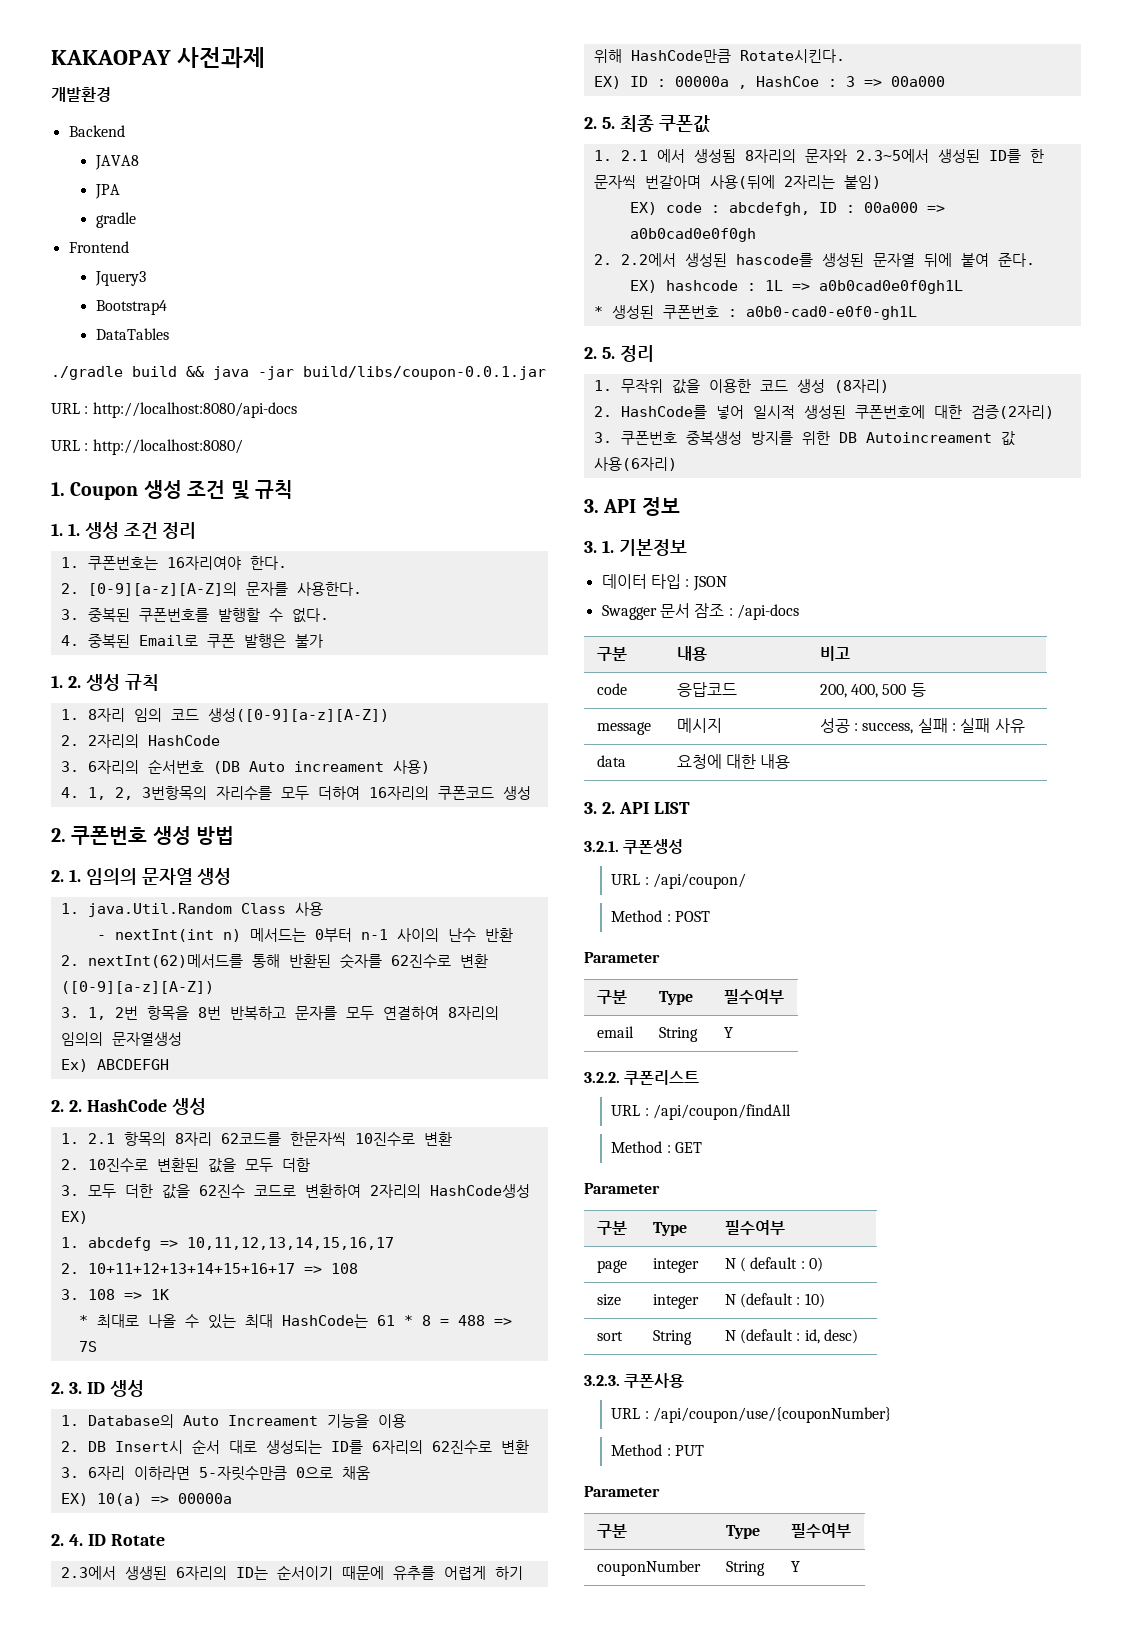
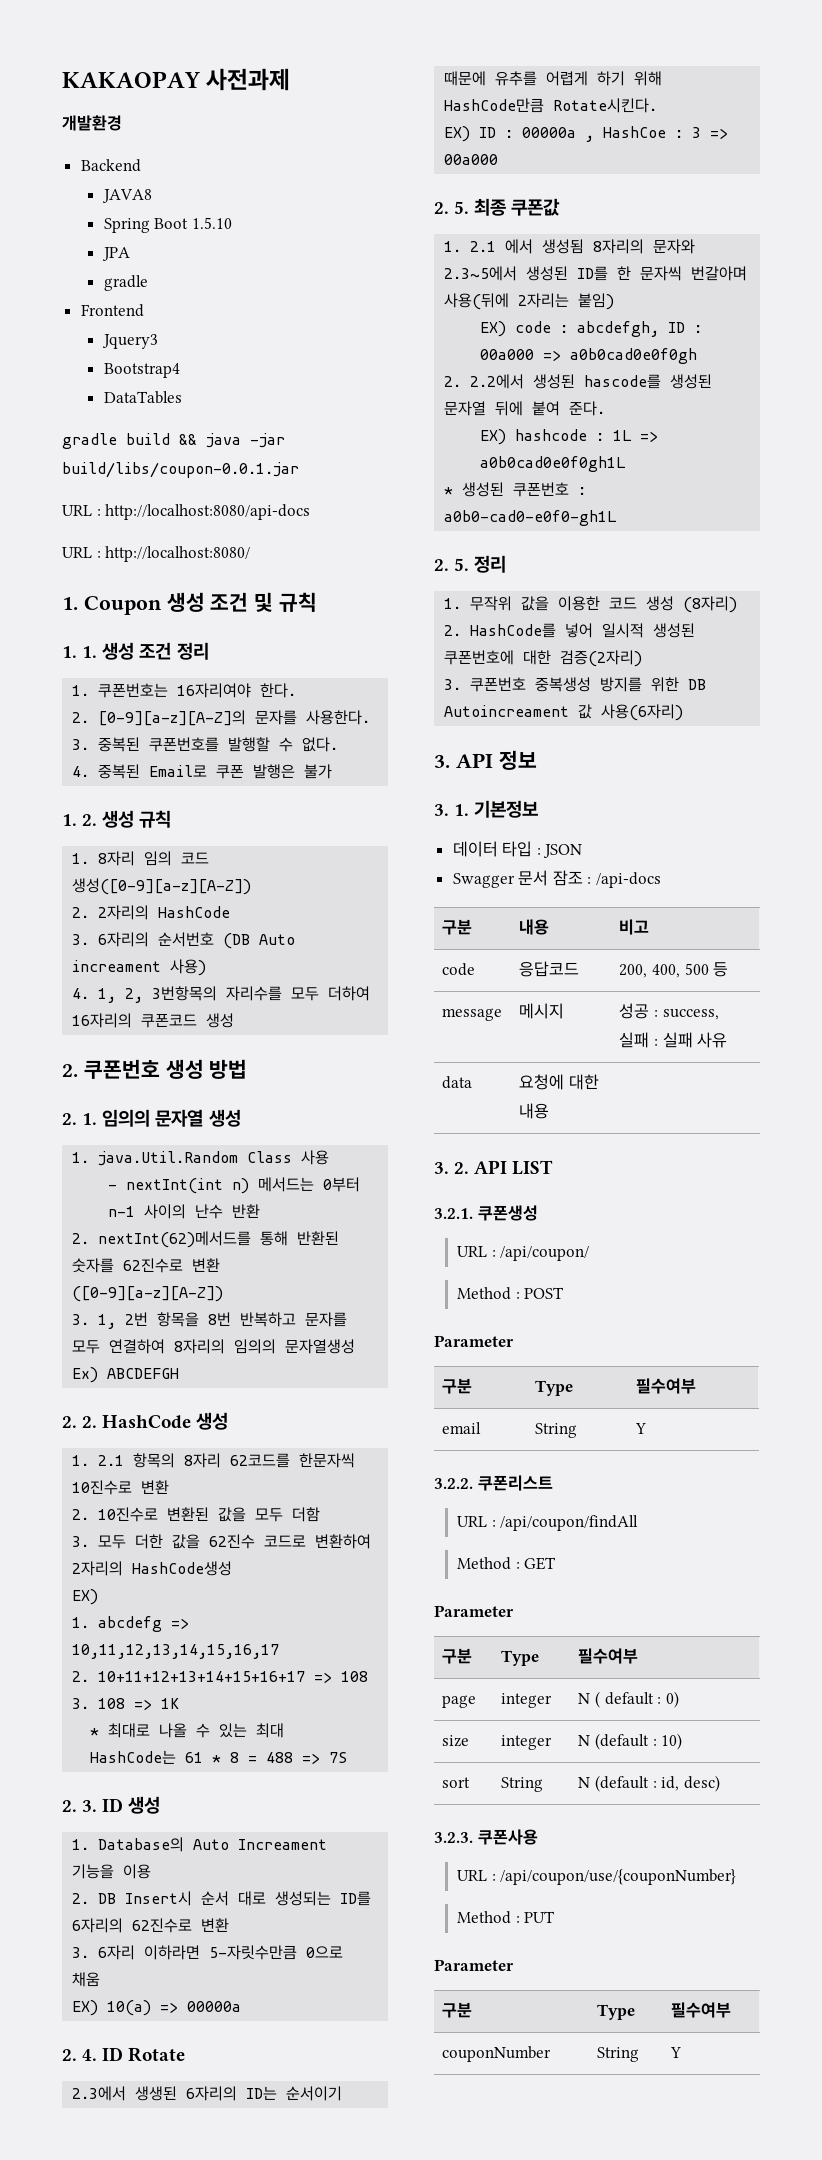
(139, 162) none -> [103,217,232,233] // Spring Boot 1.5.10
[51,366,123,380] ./gradle -> [62,433,117,449] gradle

